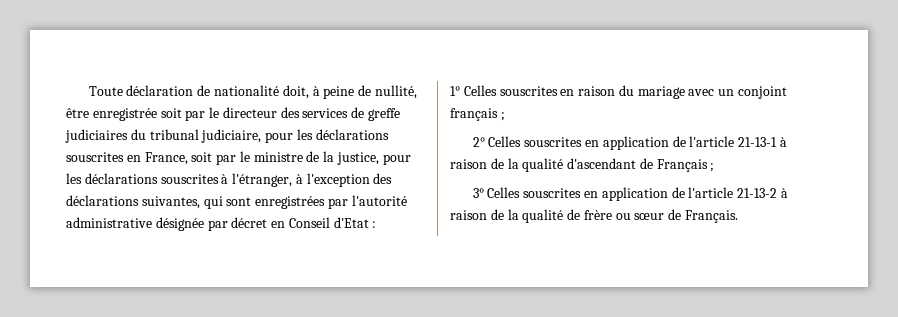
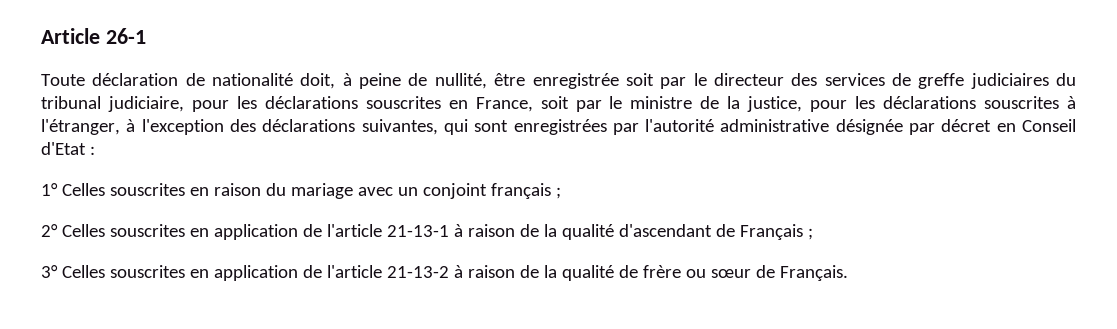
(88, 91) none -> [41,28,146,44] Article 26-1 //

